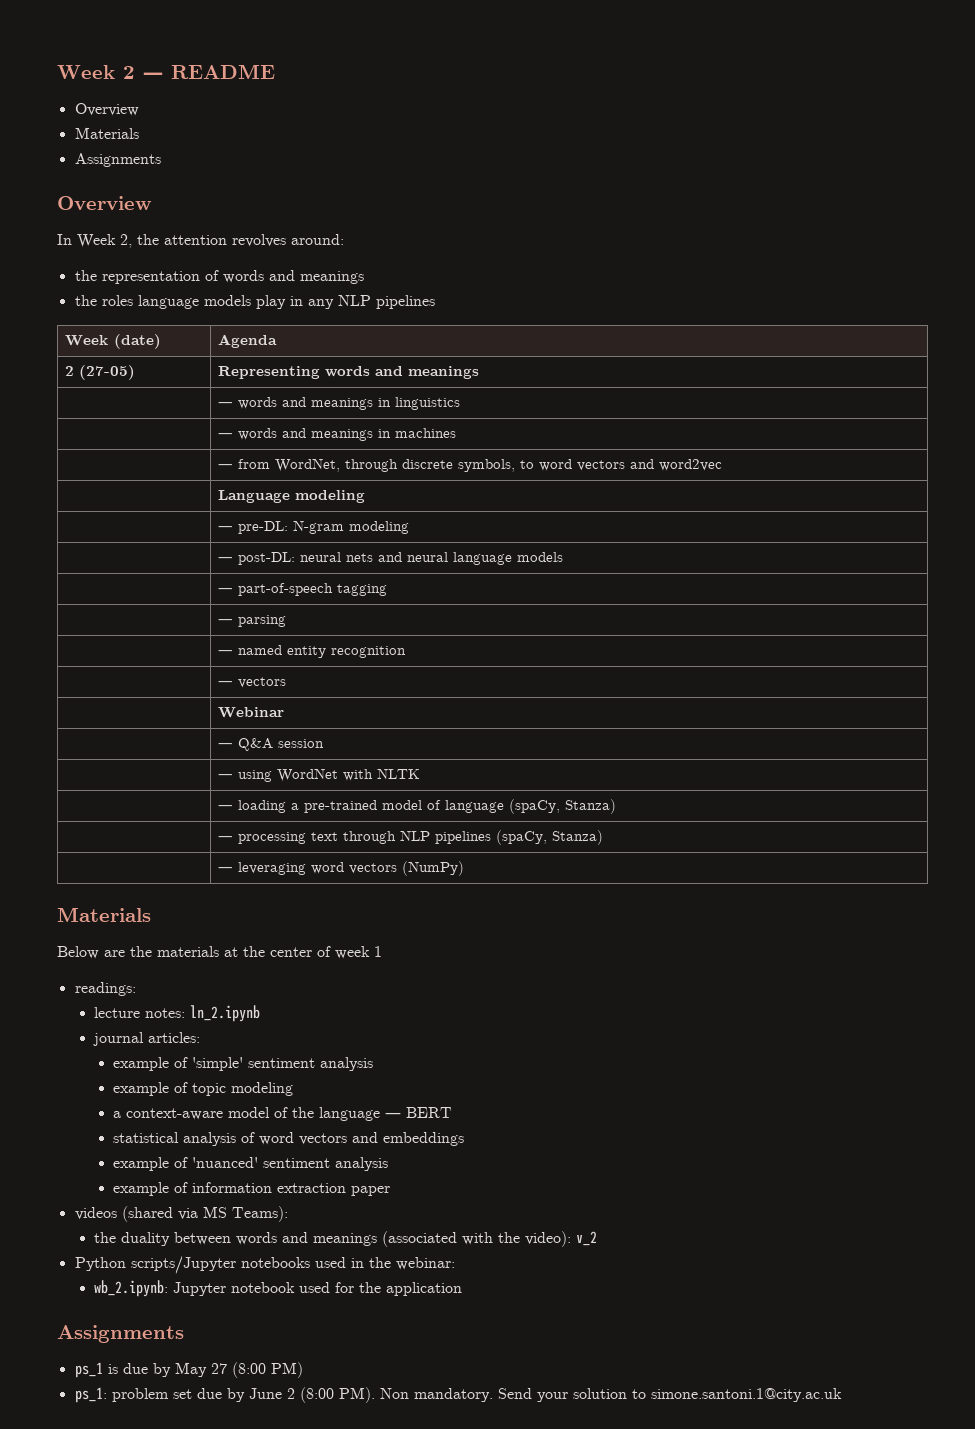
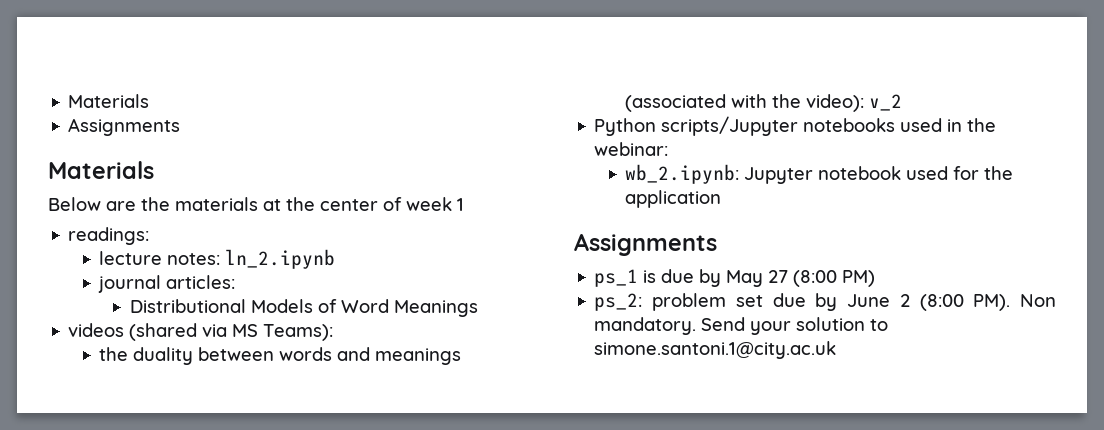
[57,64,275,79] [74,103,139,116] [74,127,139,139] [74,153,161,167] [57,196,152,210] [57,234,344,248] [74,270,364,284] [74,295,435,309] [64,334,161,349] [217,334,277,348] [64,365,135,380] [217,366,479,379] [217,397,460,410] [217,428,456,441] [217,458,722,472] [217,490,365,503] [217,520,409,534] [217,552,563,565] [217,583,387,596] [217,615,286,627] [217,645,406,658] [217,677,286,688] [217,707,284,718] [217,738,324,751] [217,768,420,782] [217,799,616,814] [217,830,603,845] [217,861,464,876] Week 2 ― README // Overview // Materials // Assignments // Overview // In Week 2, the attention revolves around: // the representation of words and meanings // the roles language models play in any NLP pipelines // Week (date) | Agenda // 2 (27-05) | Representing words and meanings // | ― words and meanings in linguistics // | ― words and meanings in machines // | ― from WordNet, through discrete symbols, to word vectors and word2vec // | Language modeling // | ― pre-DL: N-gram modeling // | ― post-DL: neural nets and neural language models // | ― part-of-speech tagging // | ― parsing // | ― named entity recognition // | ― vectors // | Webinar // | ― Q&A session // | ― using WordNet with NLTK // | ― loading a pre-trained model of language (spaCy, Stanza) // | ― processing text through NLP pipelines (spaCy, Stanza) // | ― leveraging word vectors (NumPy) -> [68,94,150,108] [68,118,181,136] Materials // Assignments
[113,1057,374,1071] [113,1082,294,1096] [113,1107,453,1121] [113,1132,465,1146] [113,1157,389,1171] [113,1182,391,1196] example of 'simple' sentiment analysis // example of topic modeling // a context-aware model of the language ― BERT // statistical analysis of word vectors and embeddings // example of 'nuanced' sentiment analysis // example of information extraction paper -> [130,299,479,317] Distributional Models of Word Meanings
[74,1387,107,1403] ps_1: -> [594,293,643,311] ps_2:

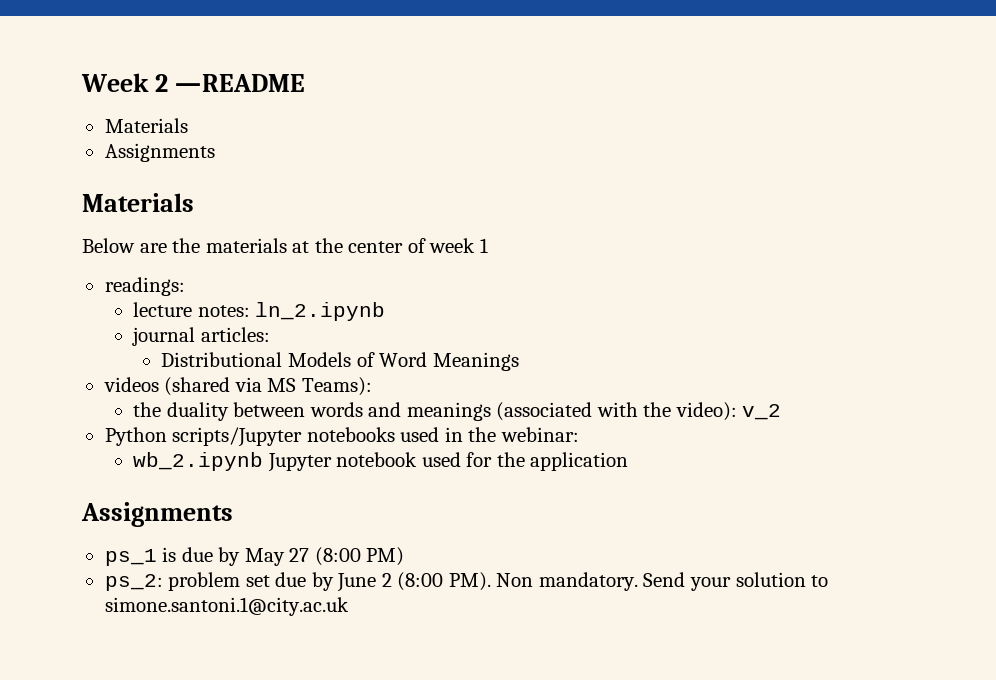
(68, 101) none -> [81,73,306,92] Week 2 ― README //
[625,164,740,184] wb_2.ipynb: -> [132,452,263,471] wb_2.ipynb

